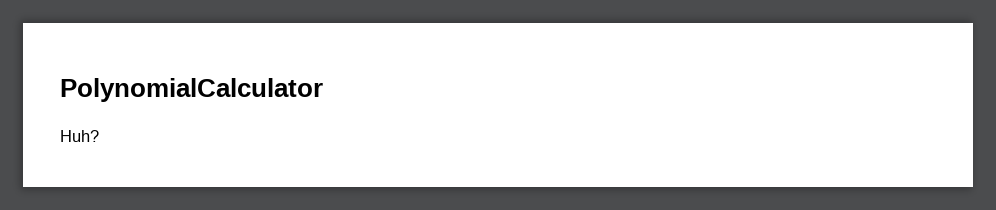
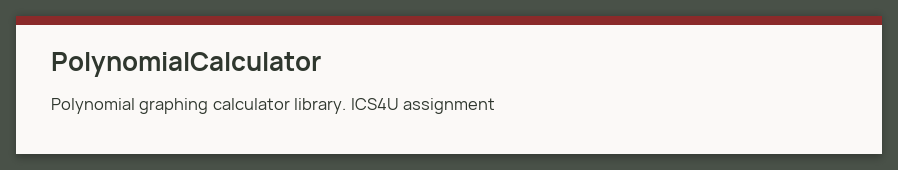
[60,130,99,142] Huh? -> [51,98,496,114] Polynomial graphing calculator library. ICS4U assignment

